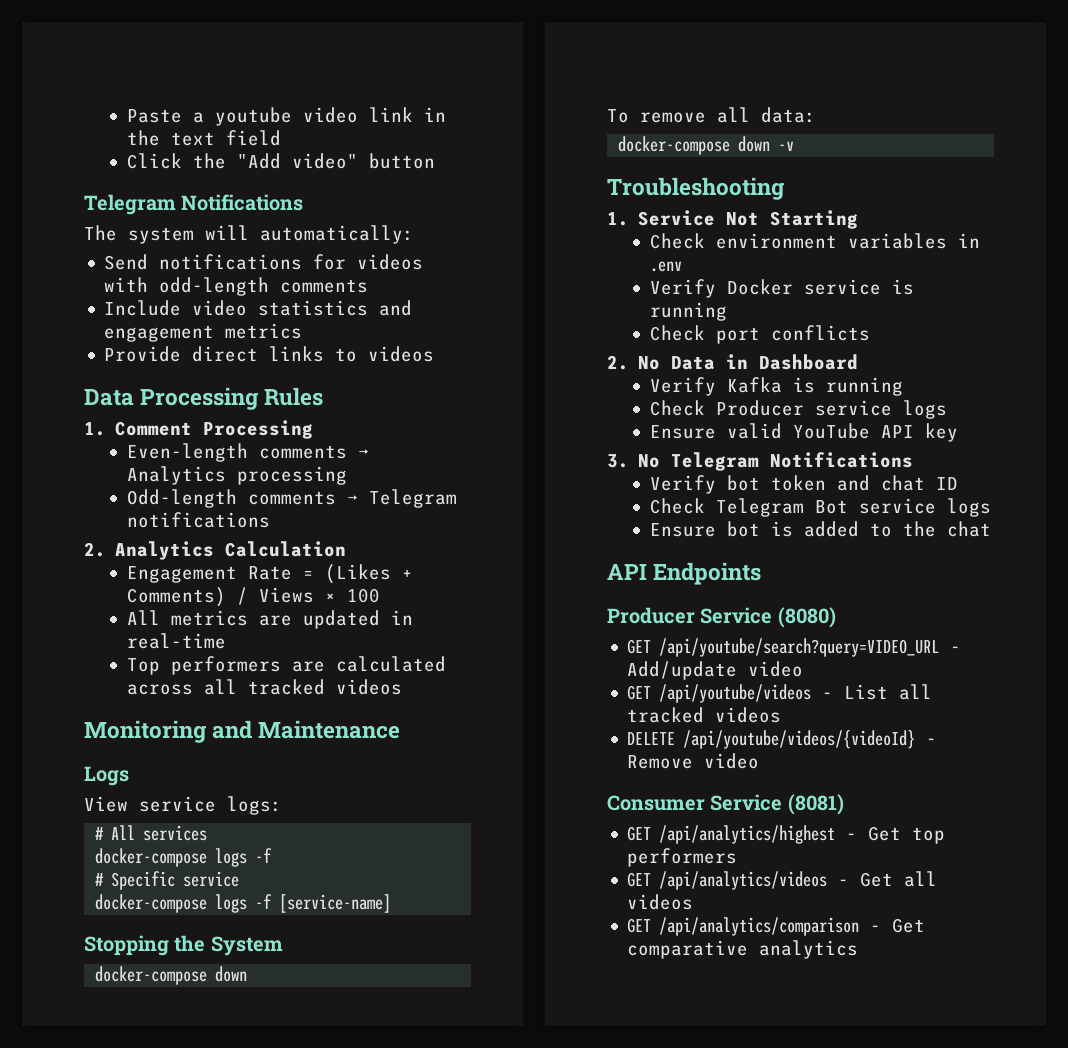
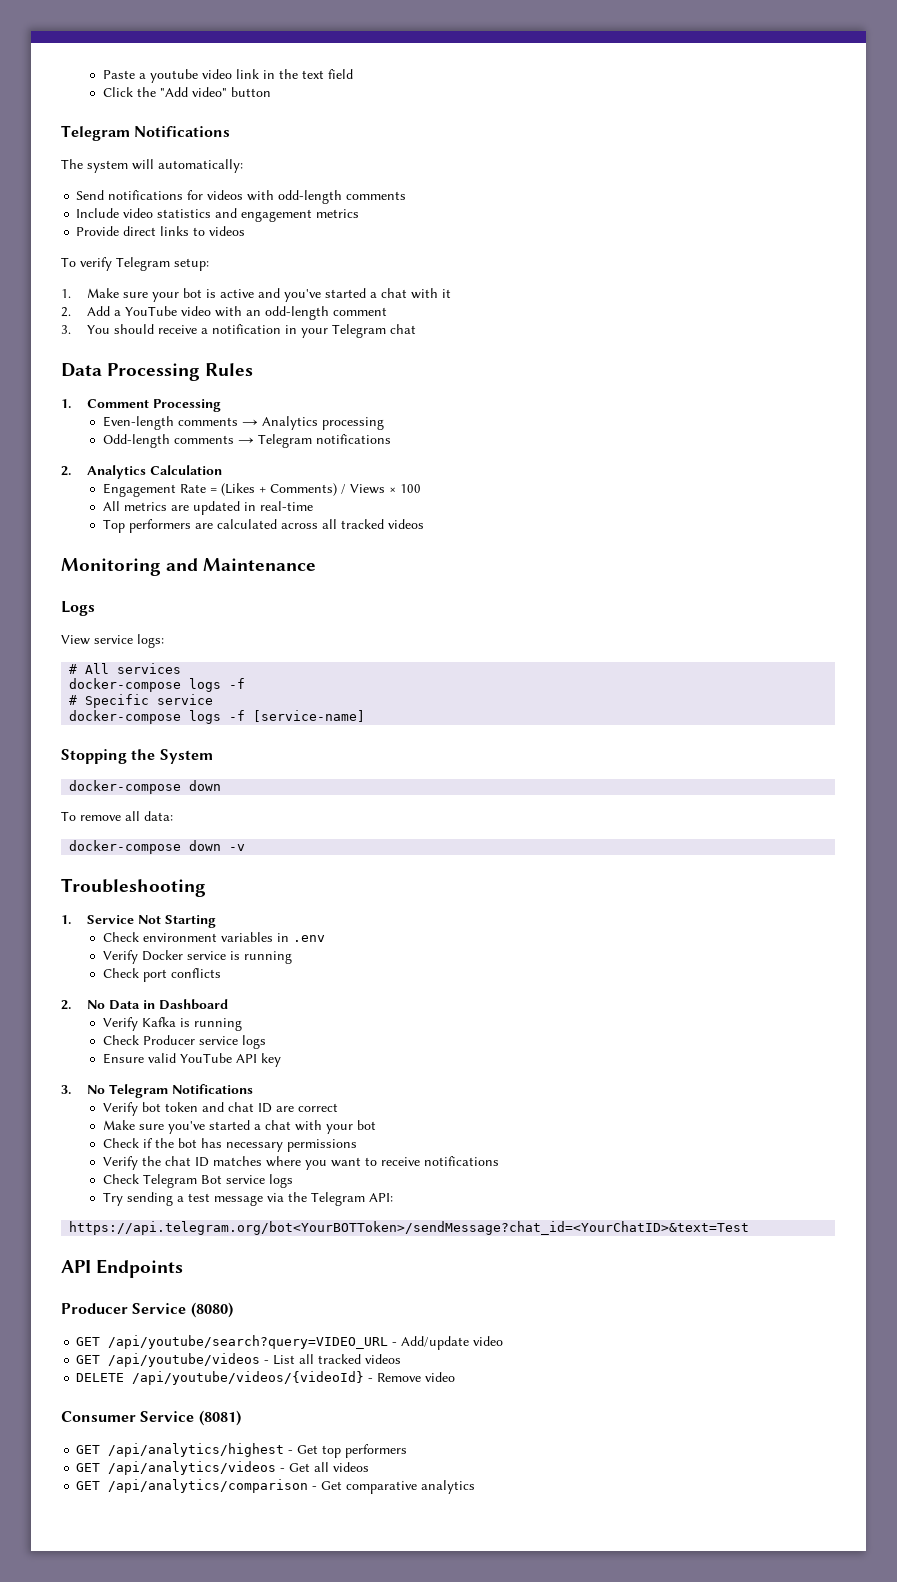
(435, 354) none -> [61,257,209,271] [61,288,452,302] [61,306,388,320] [61,324,417,338] // To verify Telegram setup: // 1. Make sure your bot is active and you've started a chat with it // 2. Add a YouTube video with an odd-length comment // 3. You should receive a notification in your Telegram chat
(959, 483) none -> [275,1103,338,1112] [102,1120,376,1134] [102,1138,357,1152] [102,1156,499,1170] are correct // Make sure you've started a chat with your bot // Check if the bot has necessary permissions // Verify the chat ID matches where you want to receive notifications
[650,521,992,537] Ensure bot is added to the chat -> [102,1192,393,1206] [69,1221,750,1235] Try sending a test message via the Telegram API: // https://api.telegram.org/bot<YourBOTToken>/sendMessage?chat_id=<YourChatID>&text=Test

